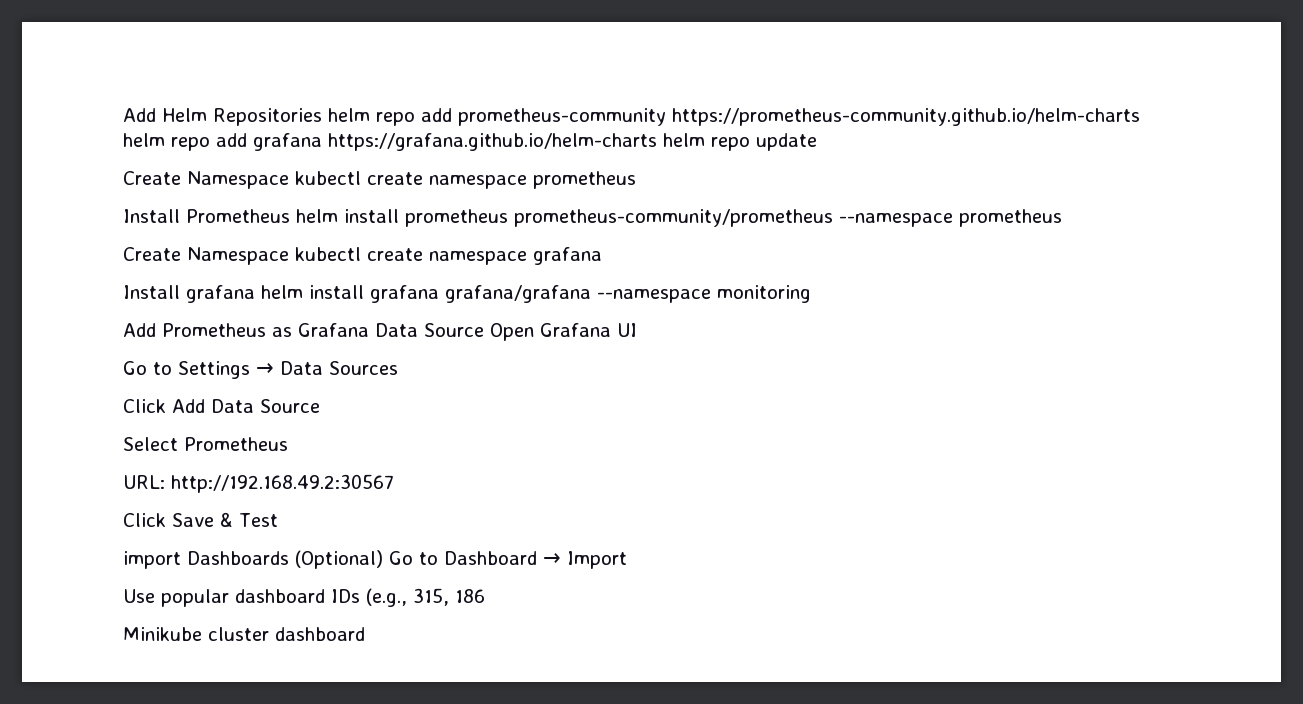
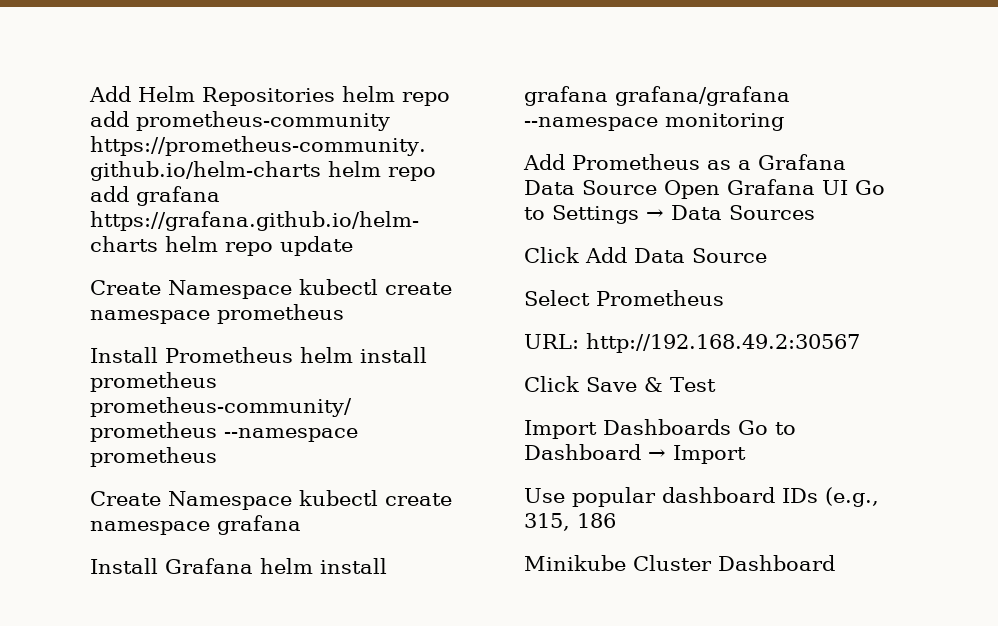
[186,285,255,303] grafana -> [165,558,253,574] Grafana
(292, 332) none -> [738,160,751,170] a
(637, 330) // -> (848, 187) none
[123,550,383,569] import Dashboards (Optional) -> [524,419,731,439] Import Dashboards
[208,627,365,641] cluster dashboard -> [633,555,835,571] Cluster Dashboard

